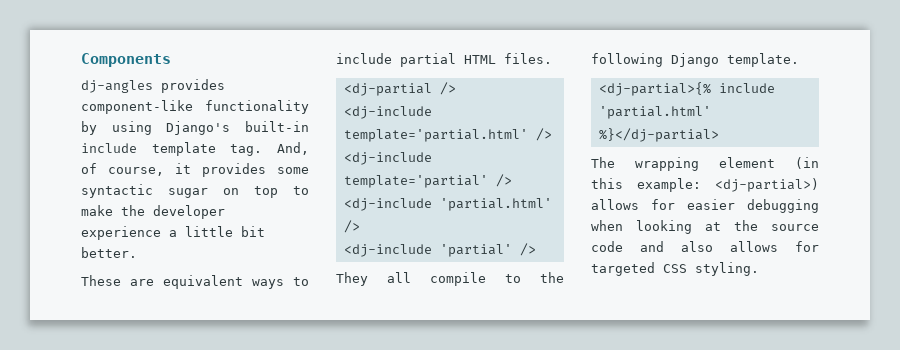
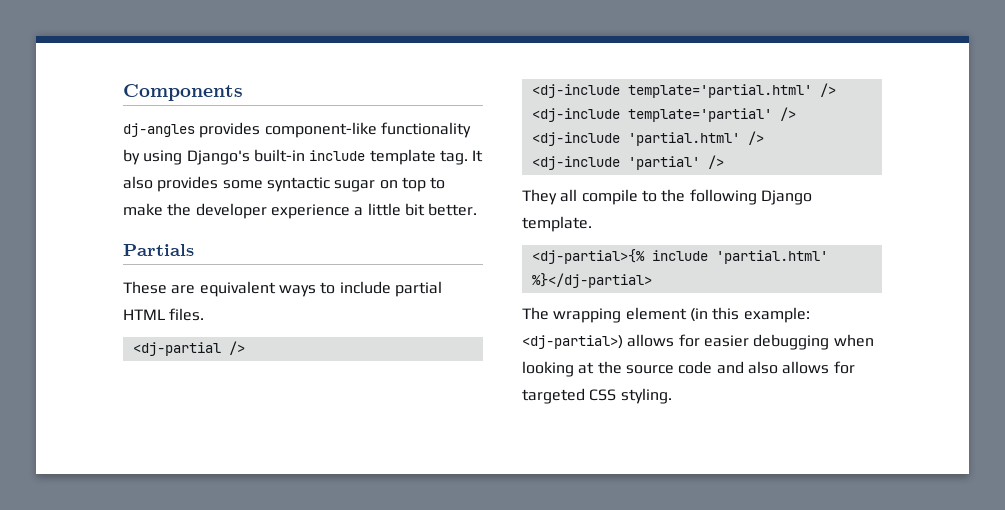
[277,142,309,155] [81,163,191,176] And, of course, it -> [472,150,484,162] [123,176,153,189] It also
(137, 252) none -> [123,244,194,256] // Partials

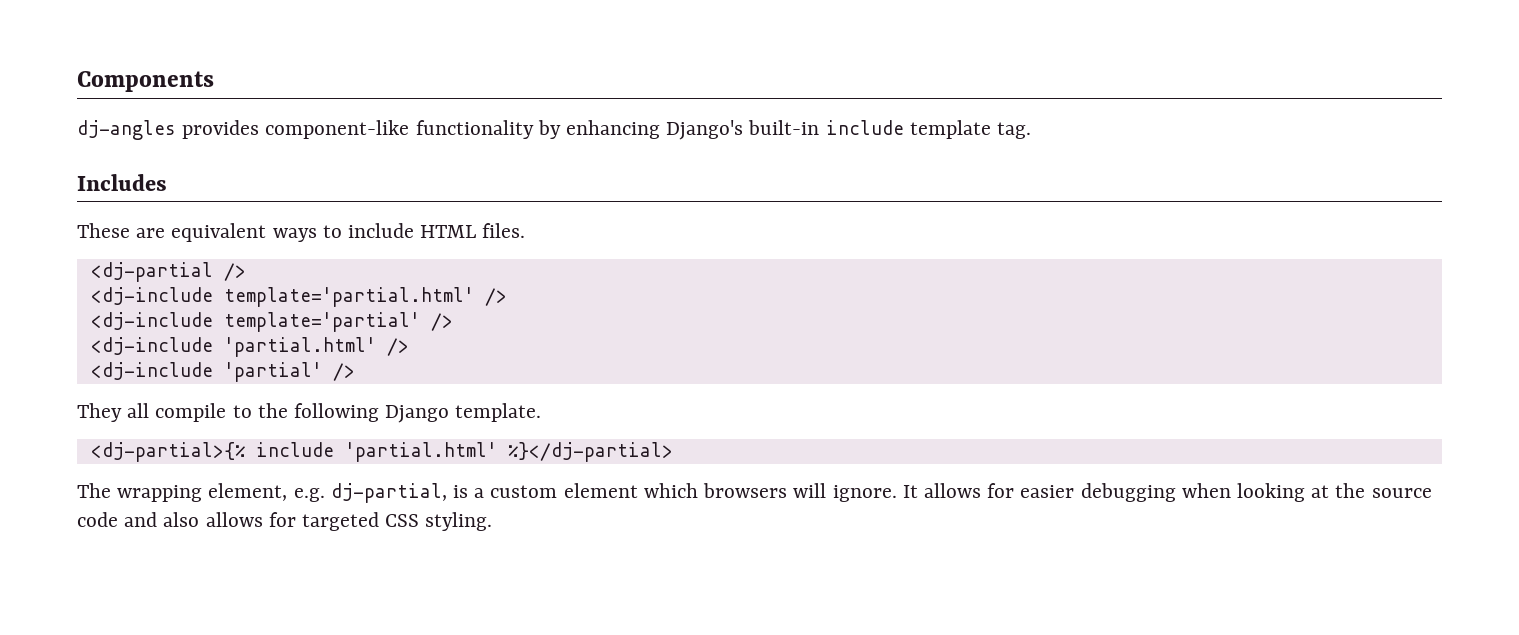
[143,150,183,165] using -> [566,120,661,139] enhancing
[472,150,484,162] [123,176,446,192] [123,203,478,219] [123,244,194,256] It also provides some syntactic sugar on top to make the developer experience a little bit better. // Partials -> [77,174,167,191] // Includes
[394,281,442,297] partial -> (415, 230) none
[625,307,810,323] [522,335,623,349] element (in this example: <dj-partial>) -> [208,483,918,503] element, e.g. dj-partial, is a custom element which browsers will ignore. It

